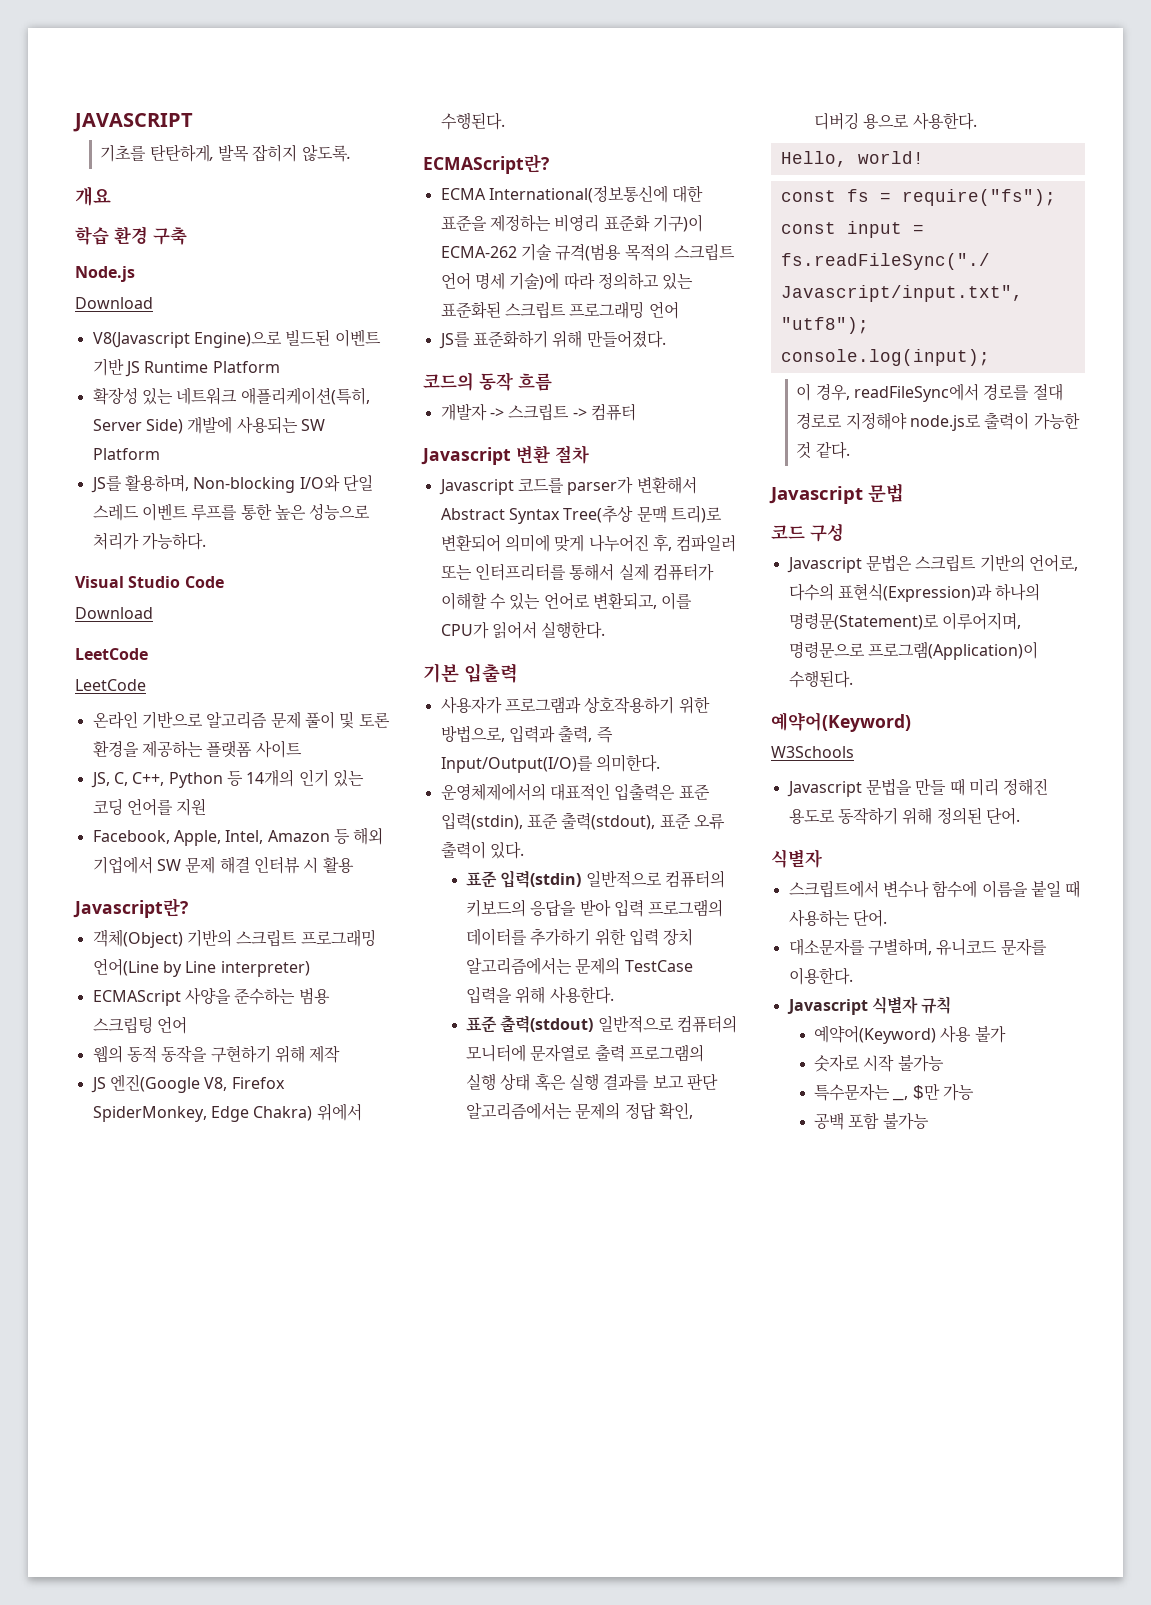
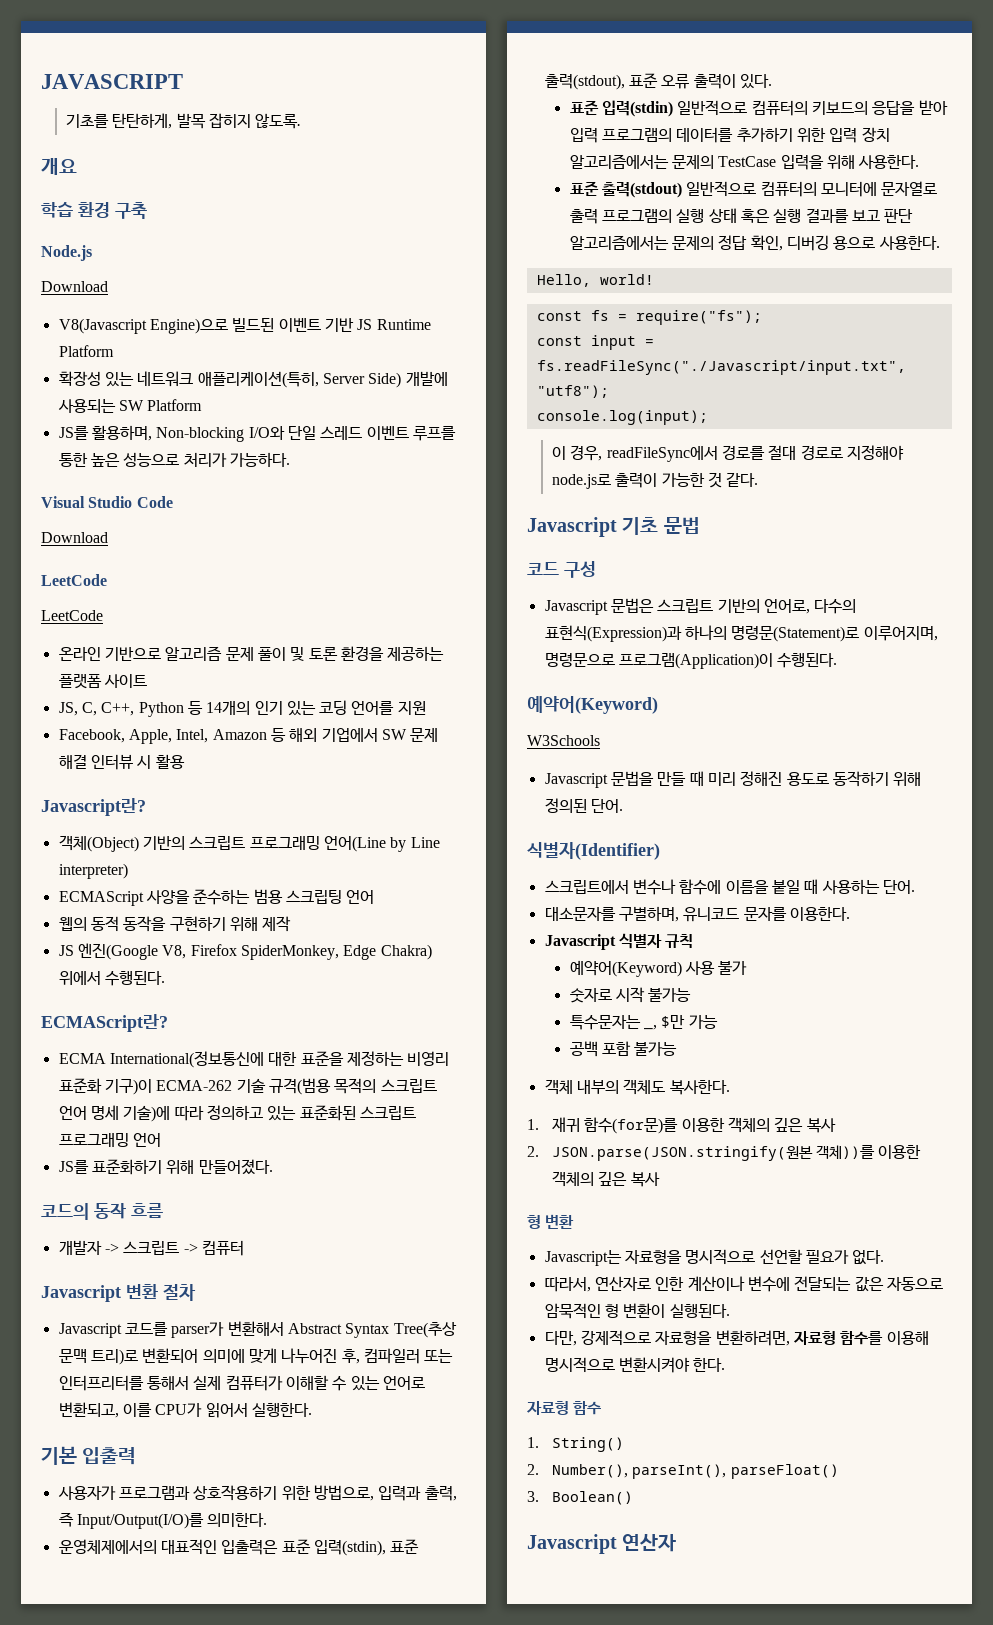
(863, 495) none -> [622,517,659,535] 기초
[771,849,822,868] 식별자 -> [527,842,660,860] 식별자(Identifier)
(929, 1121) none -> [544,1079,730,1095] [527,1117,836,1134] [527,1144,922,1161] [552,1171,660,1187] [527,1214,575,1229] [544,1249,885,1266] [544,1276,943,1292] [544,1303,730,1319] [544,1330,929,1346] [544,1357,726,1373] [526,1401,602,1415] [527,1437,625,1452] [527,1464,839,1479] [527,1491,634,1505] [527,1534,677,1554] // 객체 내부의 객체도 복사한다. // 1. 재귀 함수(for문)를 이용한 객체의 깊은 복사 // 2. JSON.parse(JSON.stringify(원본 객체))를 이용한 객체의 깊은 복사 // 형 변환 // Javascript는 자료형을 명시적으로 선언할 필요가 없다. // 따라서, 연산자로 인한 계산이나 변수에 전달되는 값은 자동으로 암묵적인 형 변환이 실행된다. // 다만, 강제적으로 자료형을 변환하려면, 자료형 함수를 이용해 명시적으로 변환시켜야 한다. // 자료형 함수 // 1. String() // 2. Number(), parseInt(), parseFloat() // 3. Boolean() // Javascript 연산자

